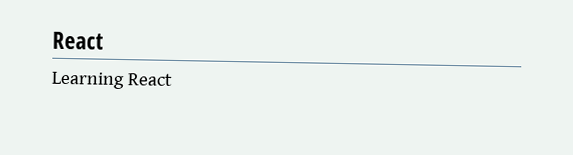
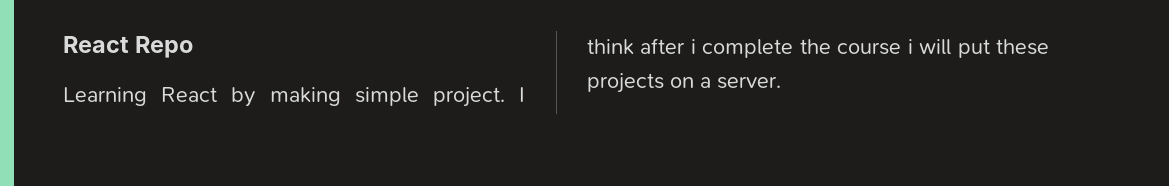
[52,31,103,50] React -> [63,36,194,58] React Repo
(173, 79) none -> [231,87,525,107] [587,38,1049,58] [587,73,781,93] by making simple project. I think after i complete the course i will put these projects on a server.

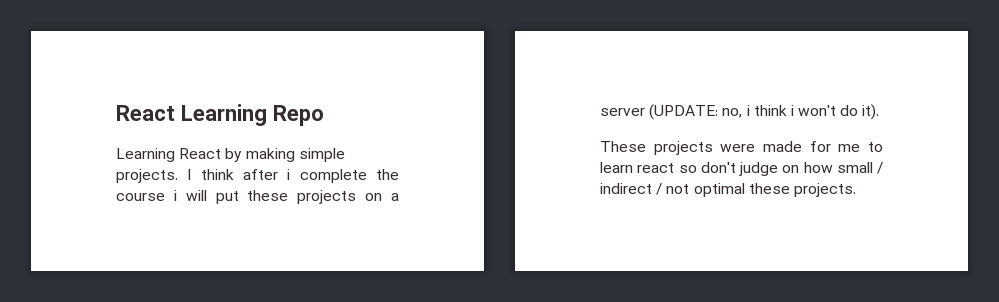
[63,36,129,53] React -> [116,104,267,126] React Learning
[432,87,505,107] project. -> [116,169,178,183] projects.
[717,76,781,89] server. -> [600,104,880,120] [600,141,883,155] [600,162,883,176] [600,183,856,197] server (UPDATE: no, i think i won't do it). // These projects were made for me to learn react so don't judge on how small / indirect / not optimal these projects.

